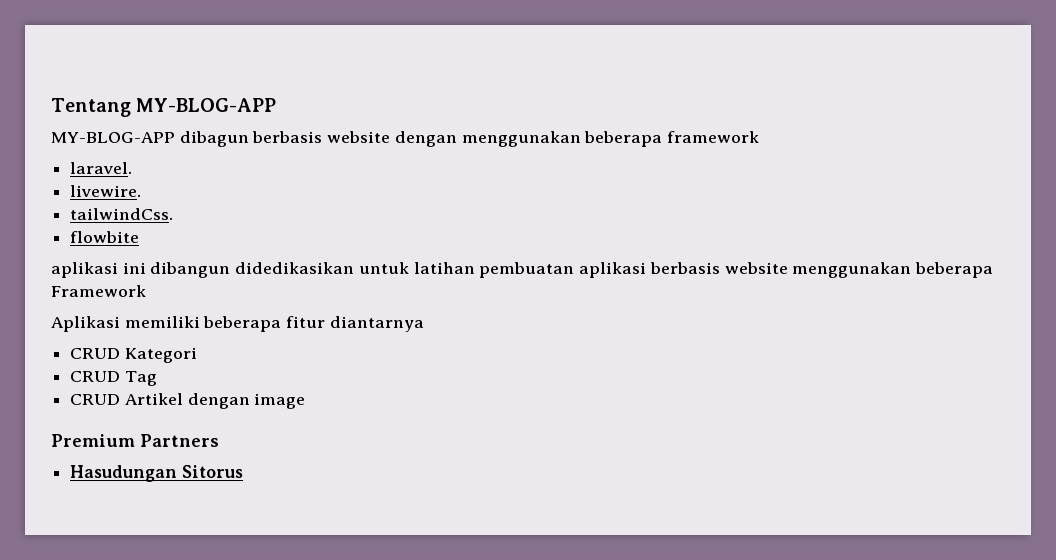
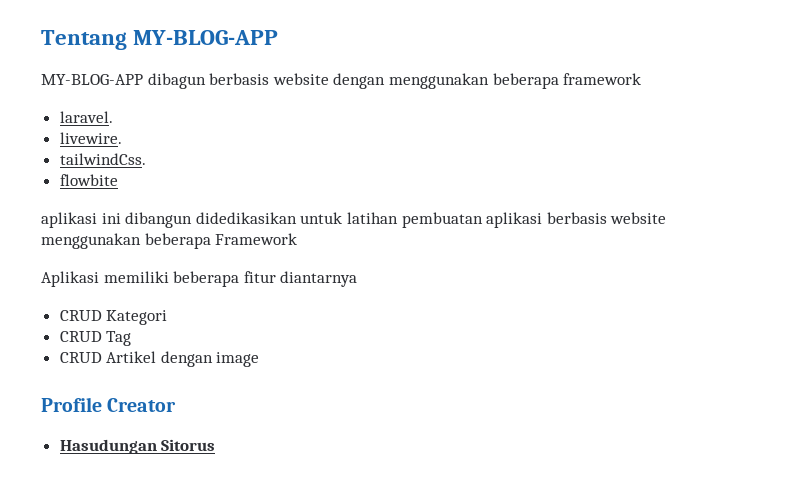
[51,434,219,447] Premium Partners -> [41,397,177,412] Profile Creator

